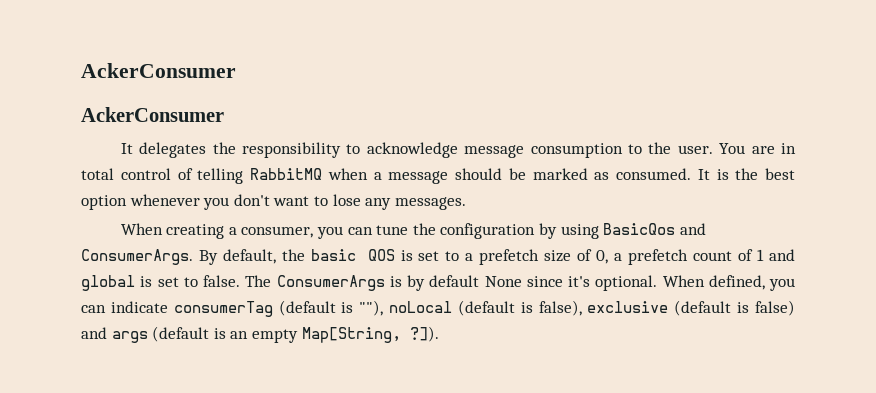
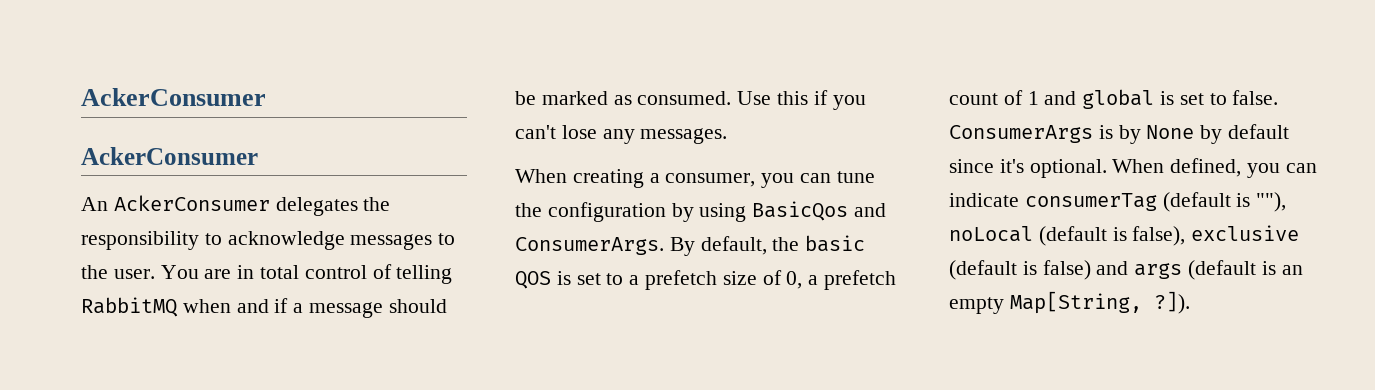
[120,143,133,154] It -> [81,195,270,211] An AckerConsumer
[464,143,623,158] message consumption -> [350,234,433,250] messages
(368, 174) none -> [236,298,289,313] and if
[697,168,795,180] [81,194,328,210] It is the best option whenever you don't want to -> [737,90,866,110] [515,125,556,139] Use this if you can't
[245,275,272,287] The -> (1279, 97) none
[429,275,522,287] default None -> [1146,124,1290,144] None by default

